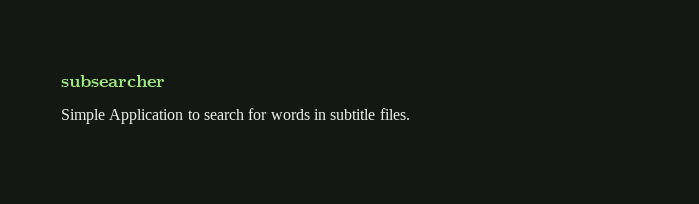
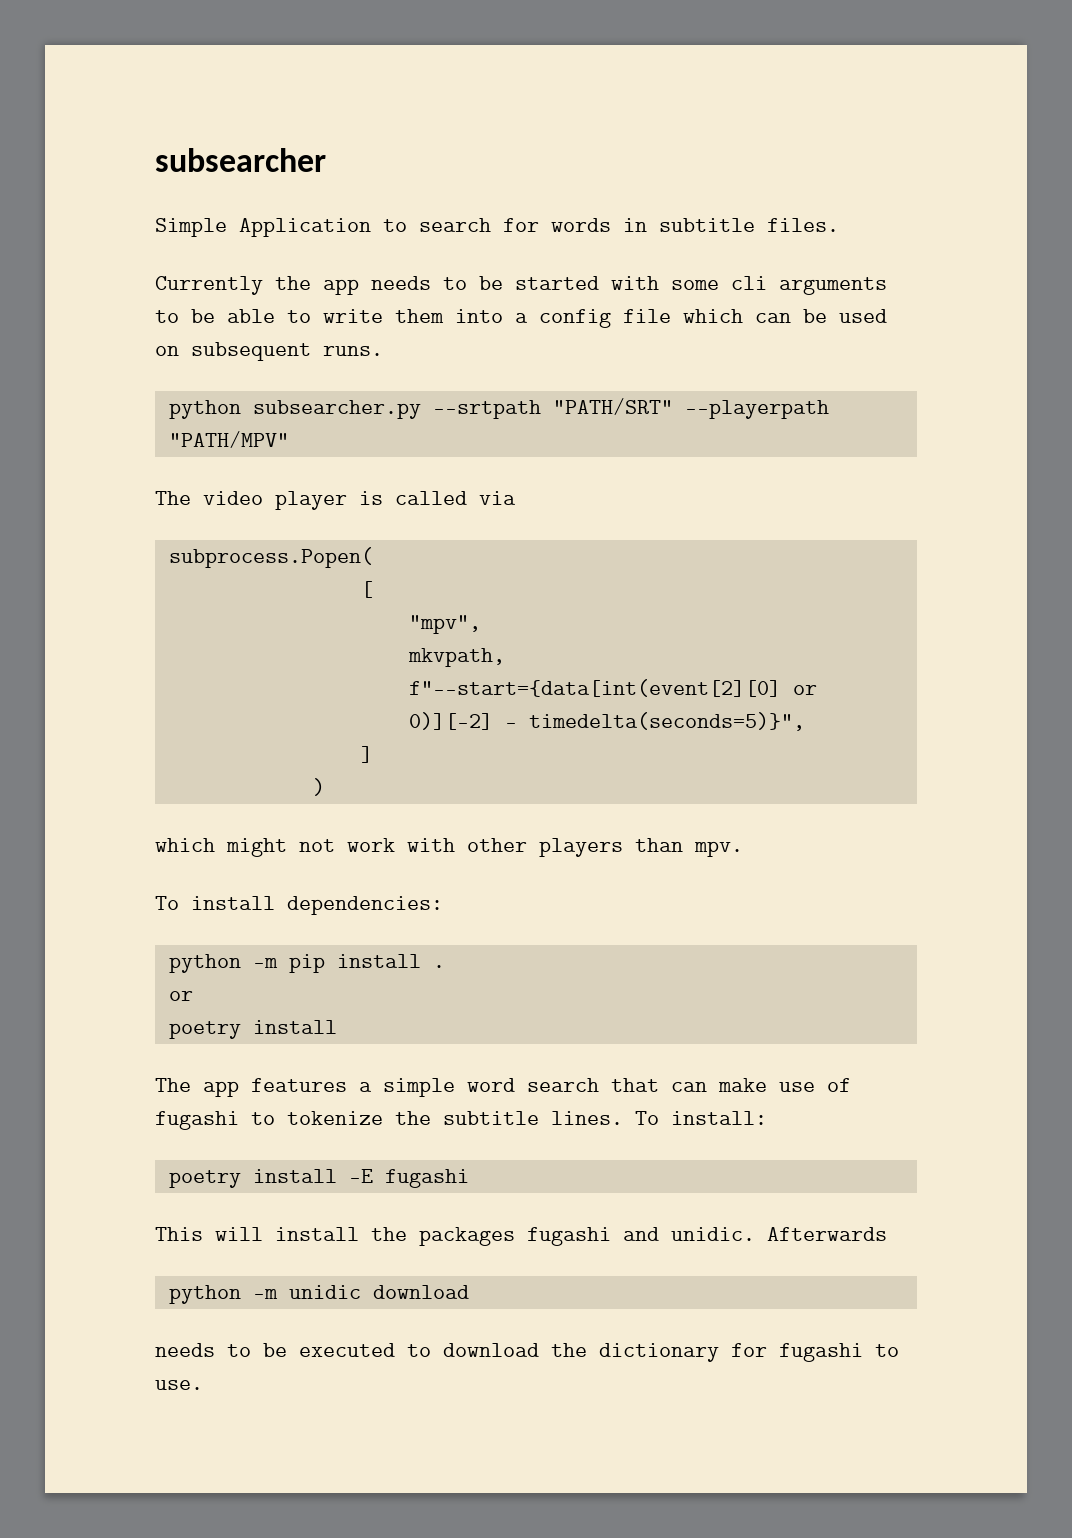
(410, 114) none -> [155,276,887,295] [155,309,887,328] [155,342,383,361] [168,398,829,419] [168,431,289,448] [155,491,516,510] [168,547,373,568] [360,581,373,598] [408,615,481,634] [407,648,505,667] [408,679,817,697] [408,712,805,731] [360,746,373,763] [312,778,325,796] [155,838,743,857] [155,896,443,915] [168,954,445,973] [168,991,193,1001] [168,1020,337,1039] [155,1078,851,1097] [155,1111,767,1130] [168,1169,469,1188] [155,1227,887,1246] [168,1285,469,1304] [155,1343,899,1362] [155,1380,203,1390] // Currently the app needs to be started with some cli arguments to be able to write them into a config file which can be used on subsequent runs. // python subsearcher.py --srtpath "PATH/SRT" --playerpath "PATH/MPV" // The video player is called via // subprocess.Popen( // [ // "mpv", // mkvpath, // f"--start={data[int(event[2][0] or 0)][-2] - timedelta(seconds=5)}", // ] // ) // which might not work with other players than mpv. // To install dependencies: // python -m pip install . // or // poetry install // The app features a simple word search that can make use of fugashi to tokenize the subtitle lines. To install: // poetry install -E fugashi // This will install the packages fugashi and unidic. Afterwards // python -m unidic download // needs to be executed to download the dictionary for fugashi to use.

